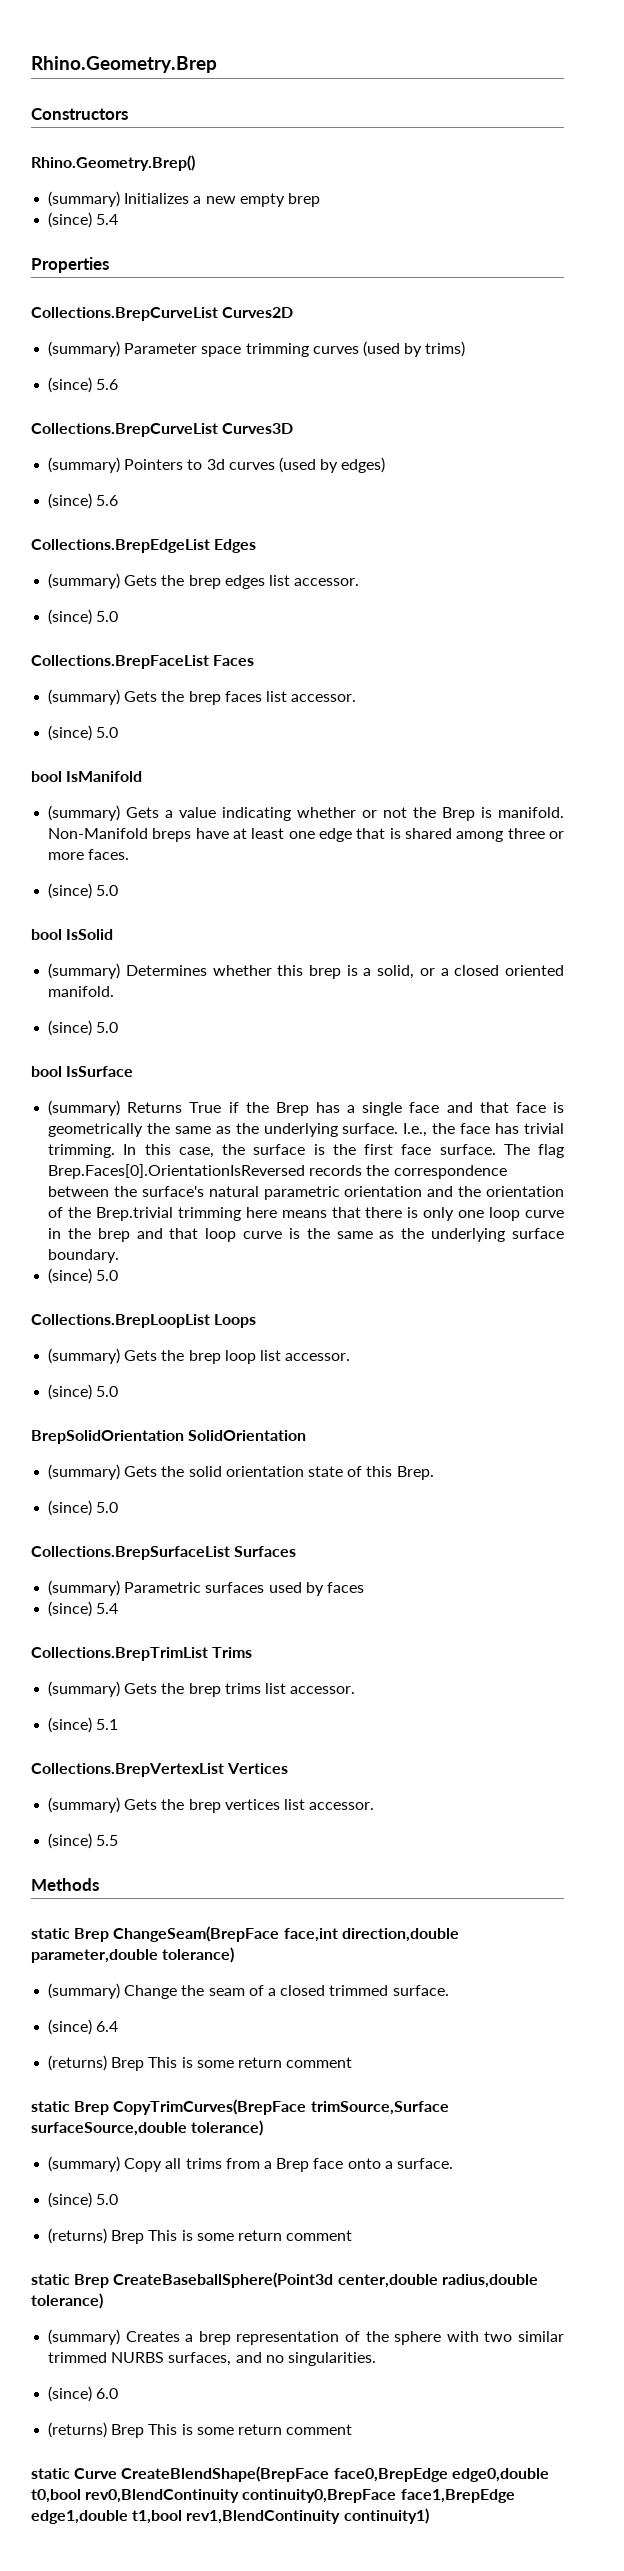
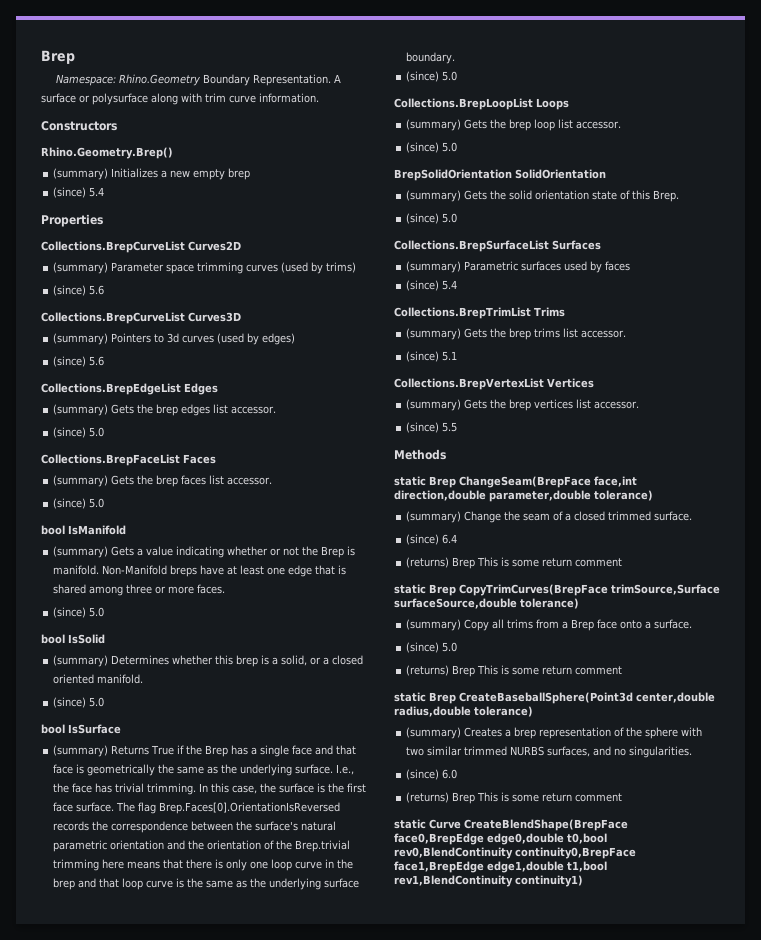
[31,56,217,73] Rhino.Geometry.Brep -> [41,50,75,64] [56,74,342,86] [41,93,319,105] Brep // Namespace: Rhino.Geometry Boundary Representation. A surface or polysurface along with trim curve information.

